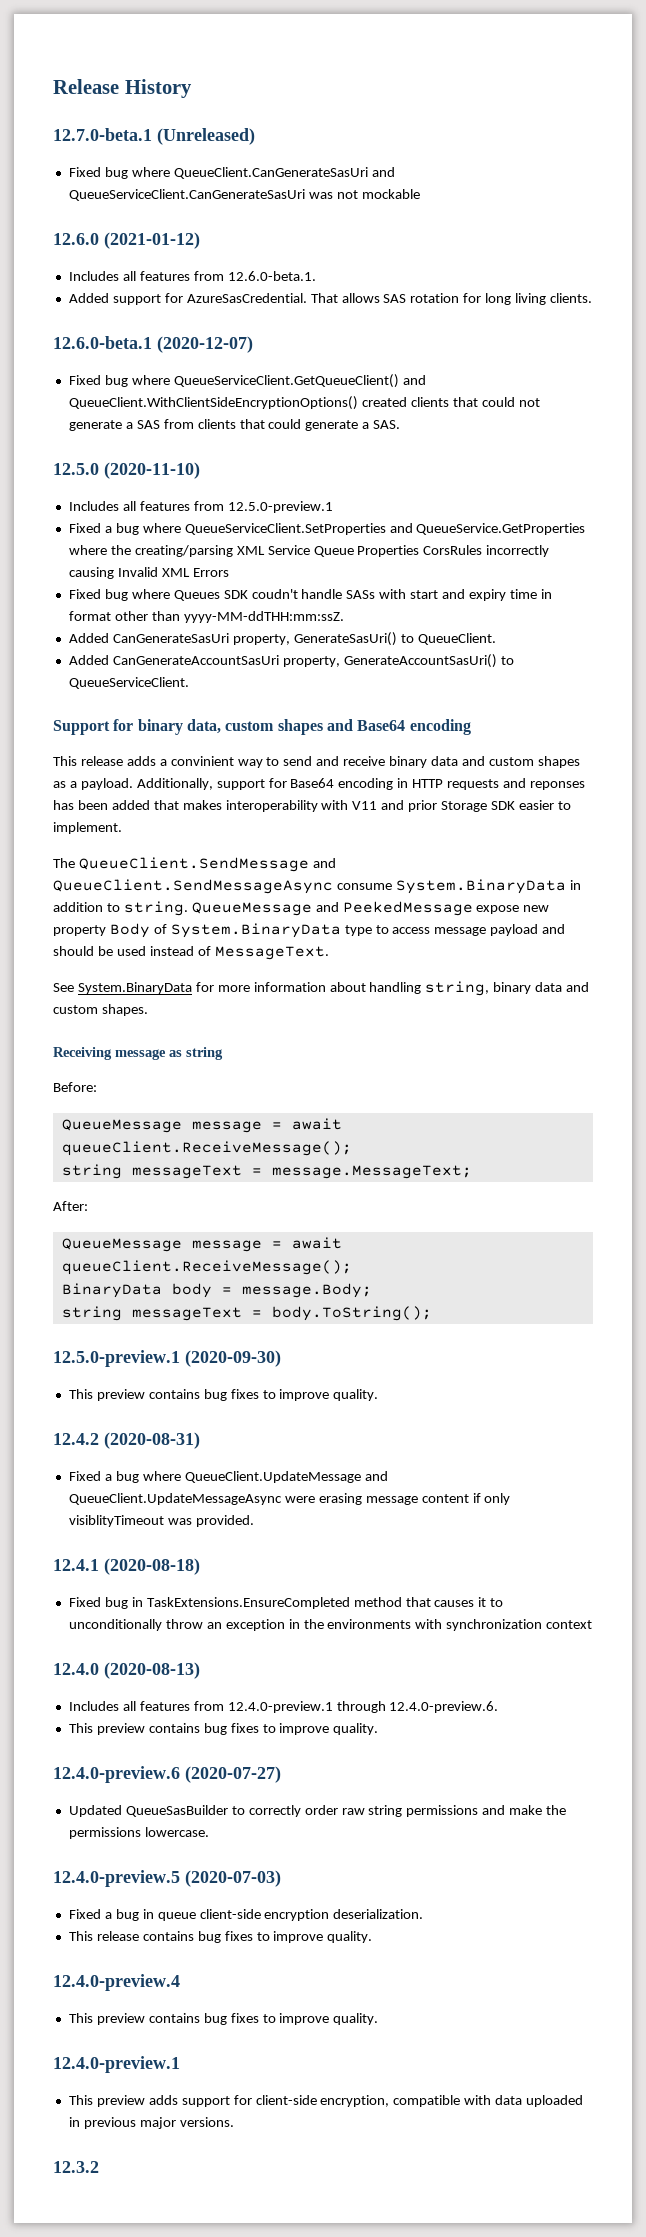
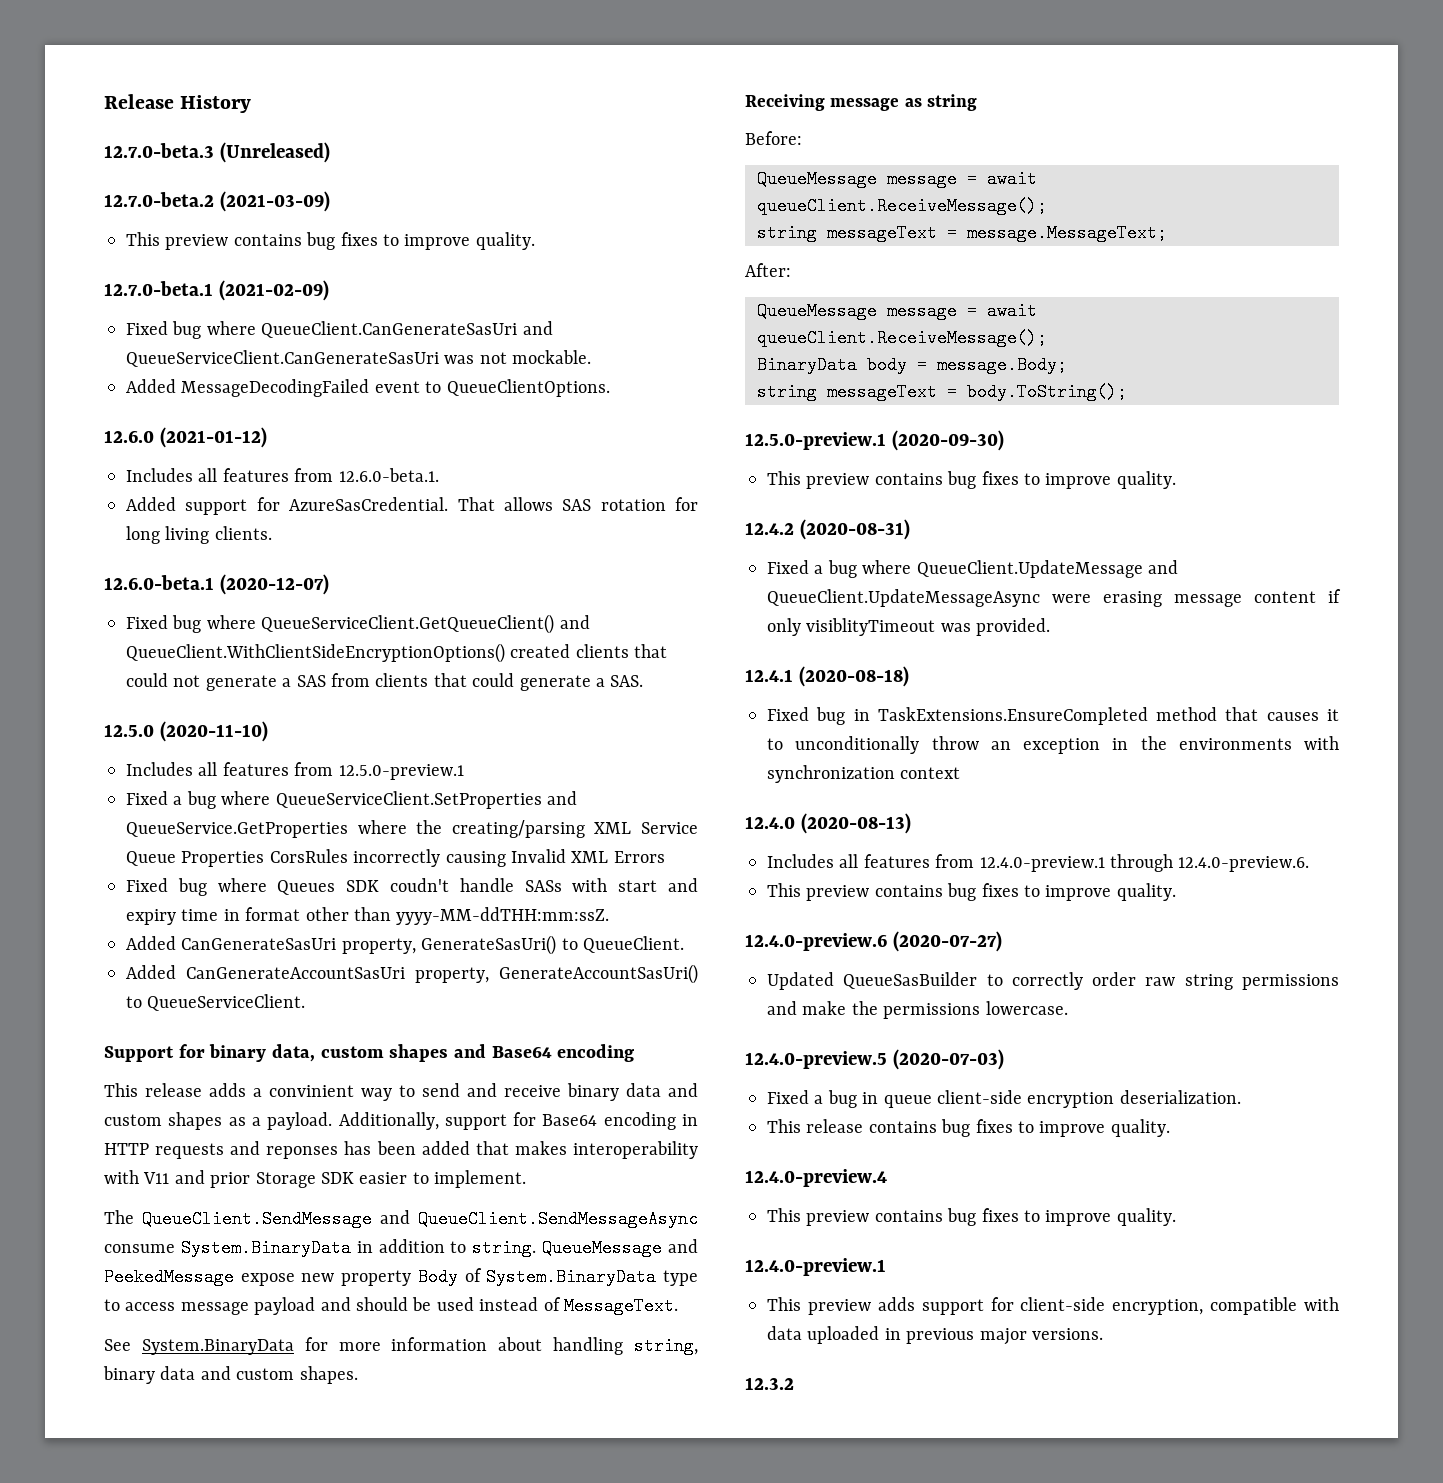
(192, 88) none -> [104,142,330,163] [104,191,330,212] [126,232,535,250] // 12.7.0-beta.3 (Unreleased) // 12.7.0-beta.2 (2021-03-09) // This preview contains bug fixes to improve quality.
[157,128,255,145] (Unreleased) -> [218,280,329,301] (2021-02-09)
[361,189,420,199] mockable -> [512,350,592,364] [126,379,610,397] mockable. // Added MessageDecodingFailed event to QueueClientOptions.

